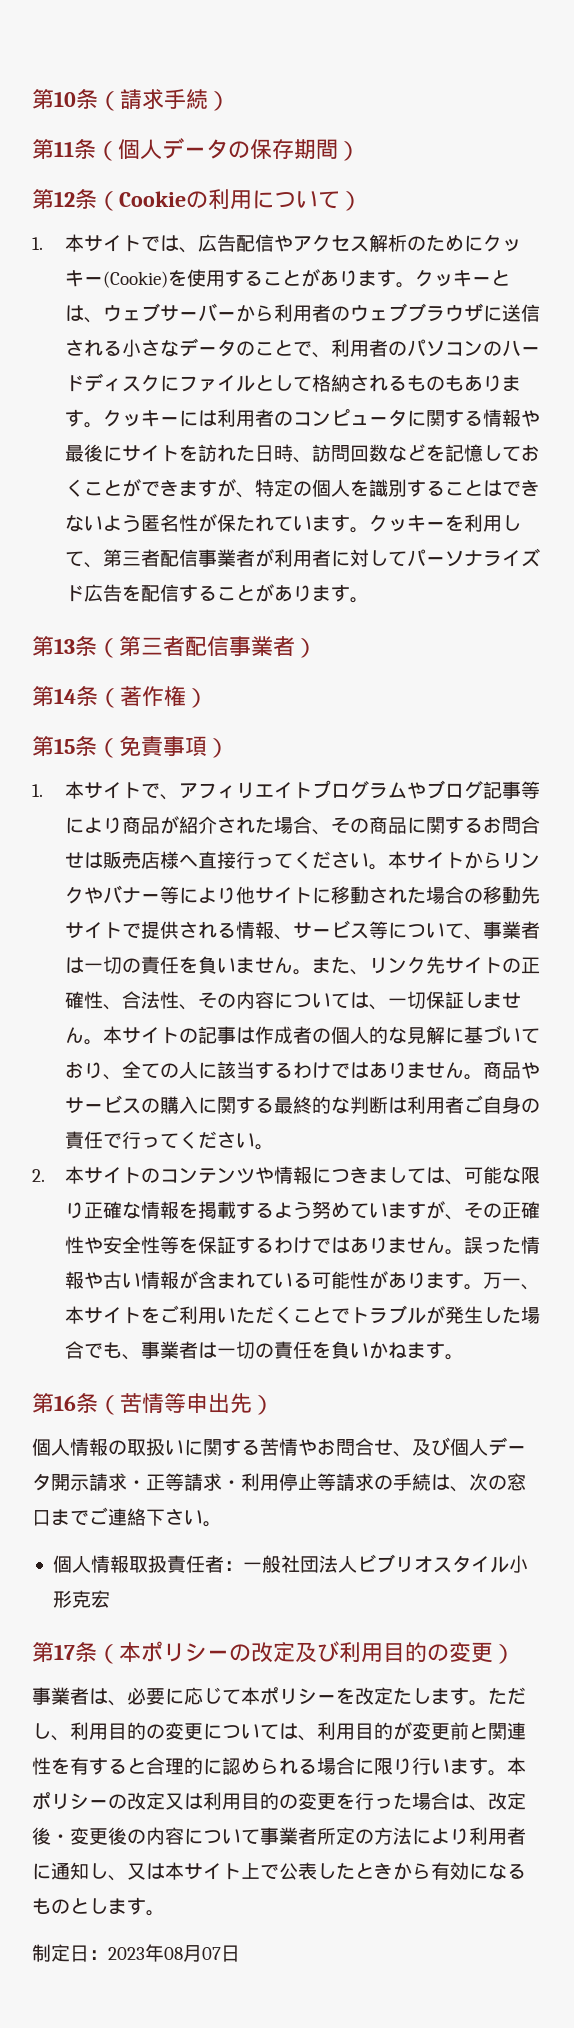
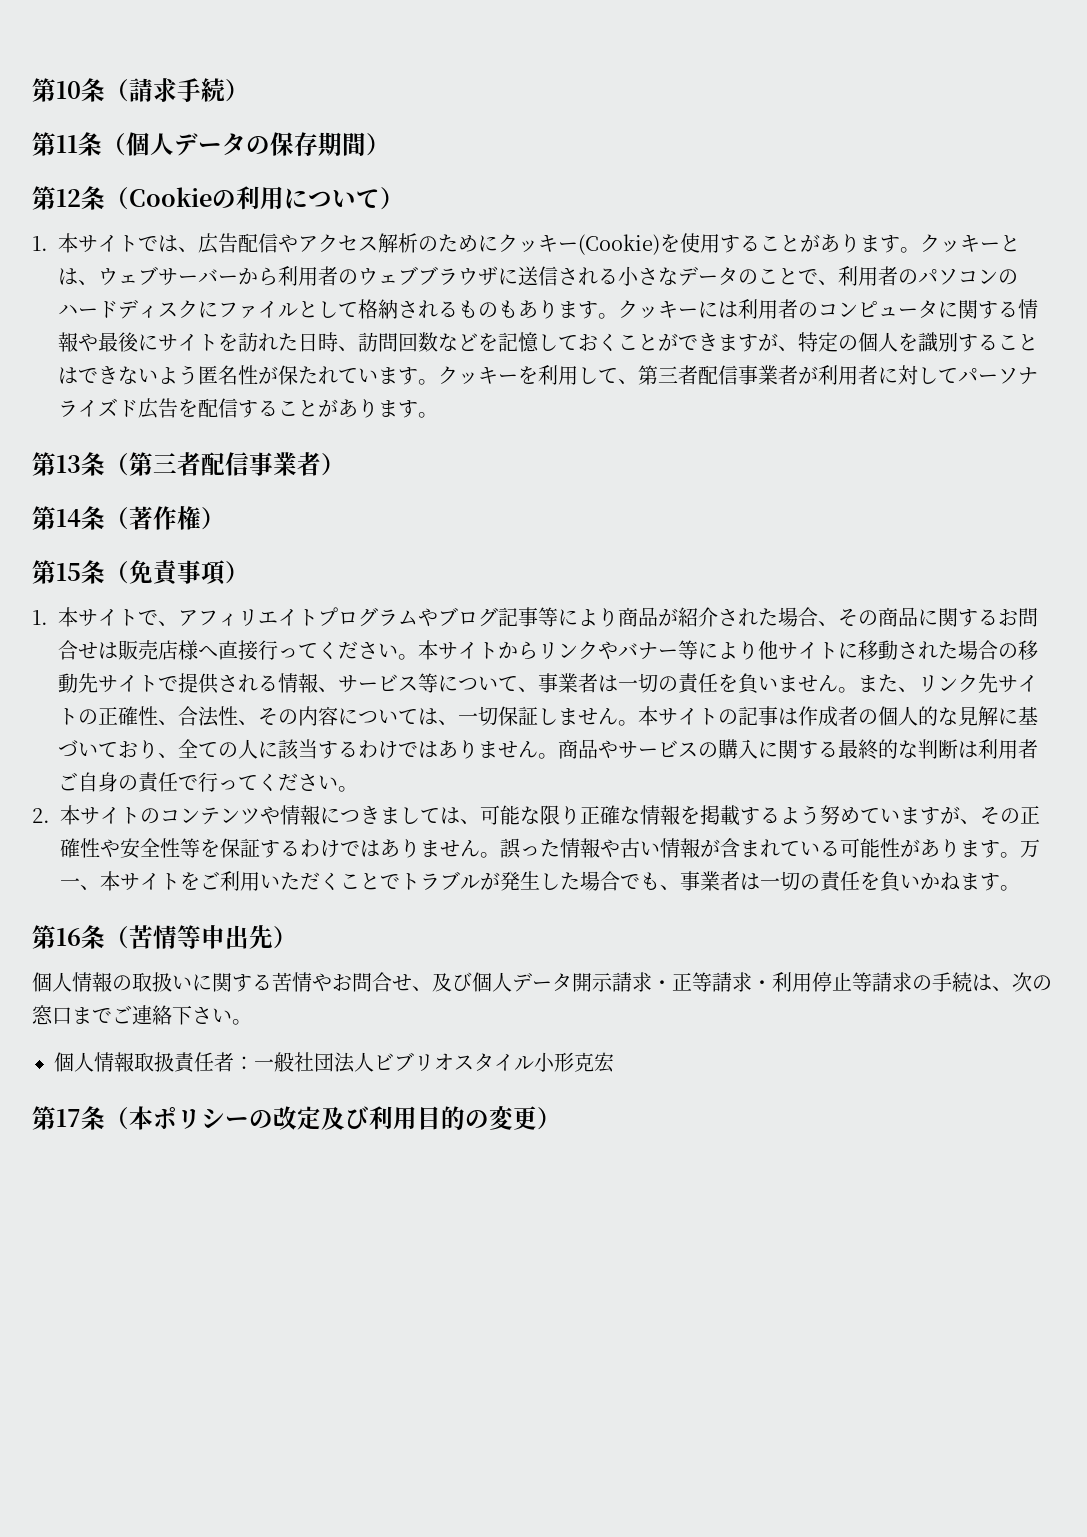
[32,1687,526,1706] [32,1722,526,1741] [32,1757,526,1776] [32,1792,526,1811] [32,1827,526,1845] [32,1862,526,1881] [32,1897,165,1916] [32,1944,240,1962] // 事業者は、必要に応じて本ポリシーを改定たします。ただし、利用目的の変更については、利用目的が変更前と関連性を有すると合理的に認められる場合に限り行います。本ポリシーの改定又は利用目的の変更を行った場合は、改定後・変更後の内容について事業者所定の方法により利用者に通知し、又は本サイト上で公表したときから有効になるものとします。 // 制定日：2023年08月07日 -> (561, 1118) none

